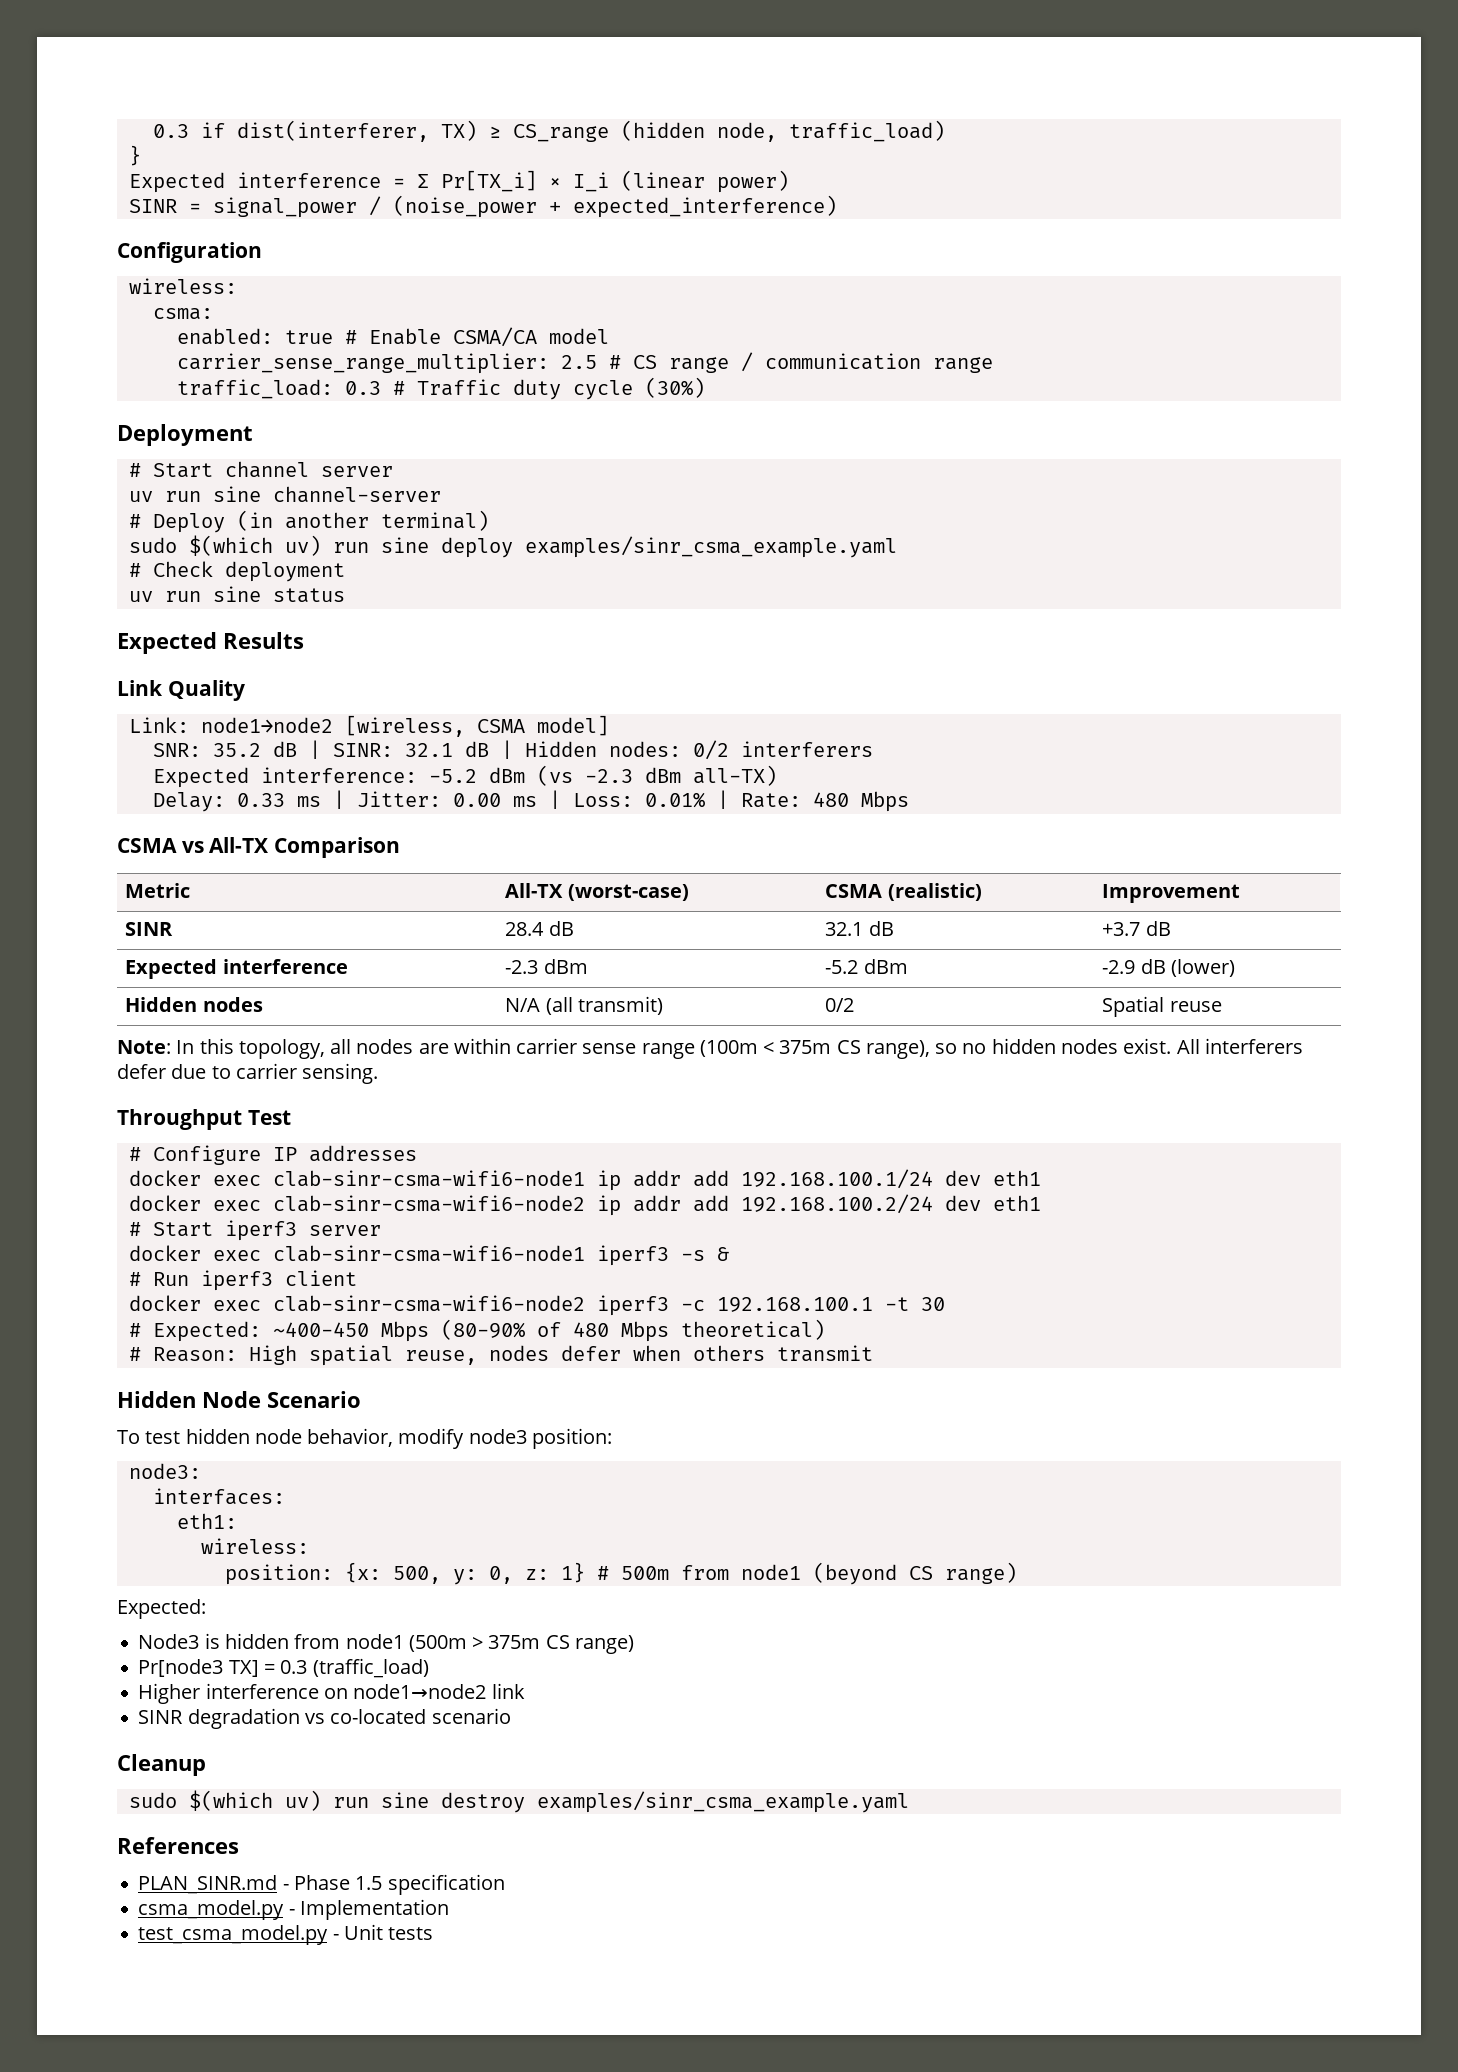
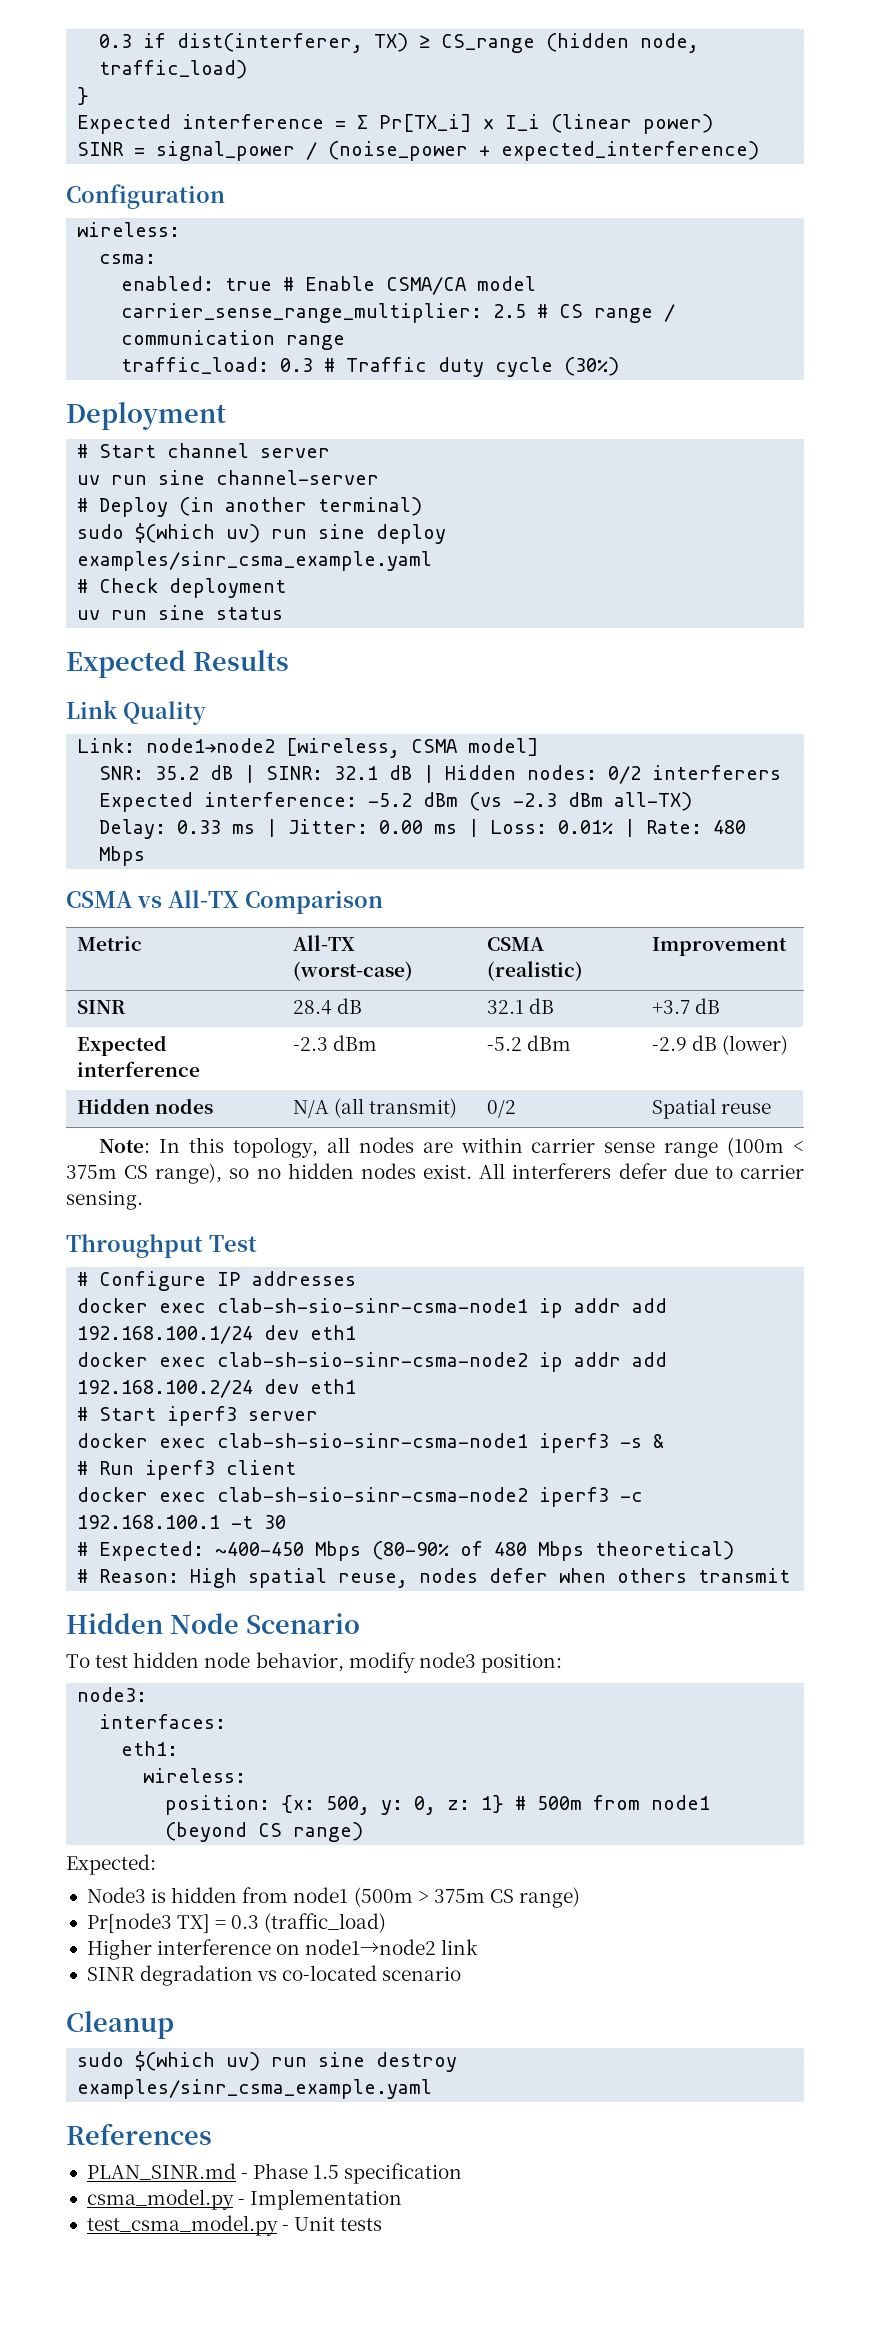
[272,1170,585,1187] clab-sinr-csma-wifi6-node1 -> [217,1298,529,1313] clab-sh-sio-sinr-csma-node1
[272,1195,585,1212] clab-sinr-csma-wifi6-node2 -> [217,1352,529,1367] clab-sh-sio-sinr-csma-node2
[272,1245,585,1262] clab-sinr-csma-wifi6-node1 -> [217,1433,529,1448] clab-sh-sio-sinr-csma-node1
[272,1295,585,1312] clab-sinr-csma-wifi6-node2 -> [217,1487,529,1502] clab-sh-sio-sinr-csma-node2

